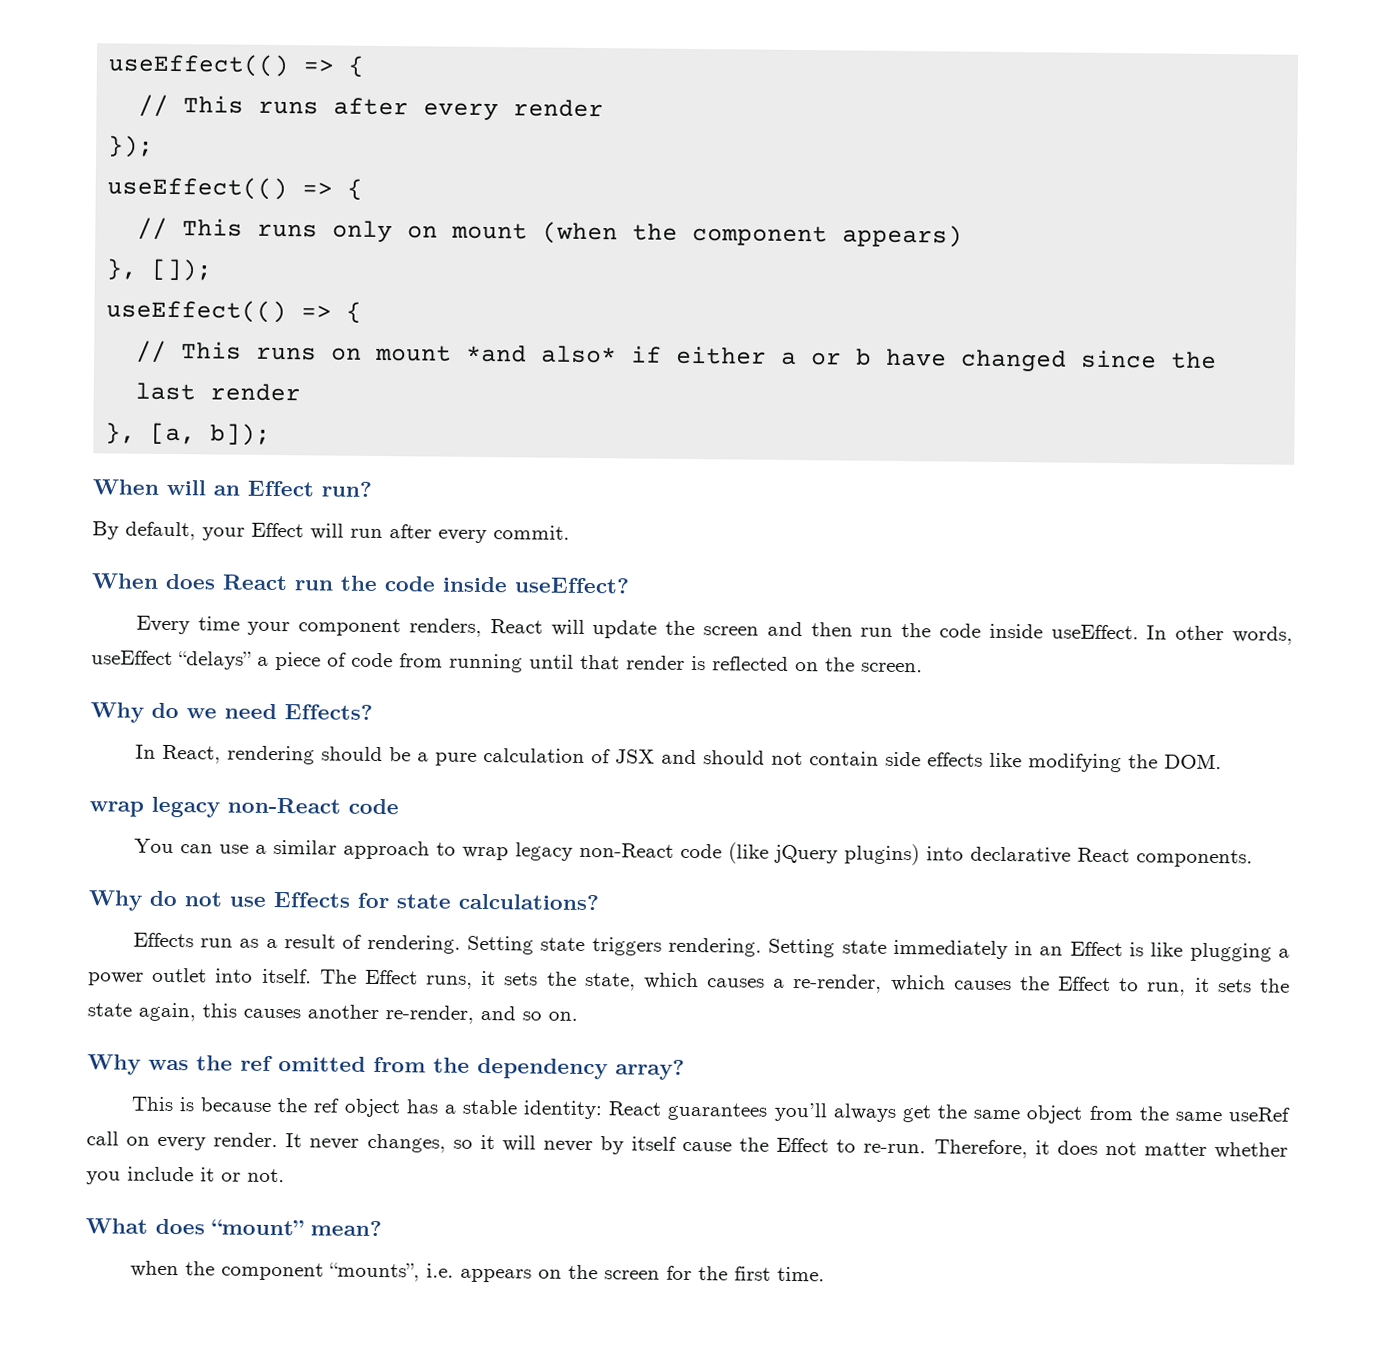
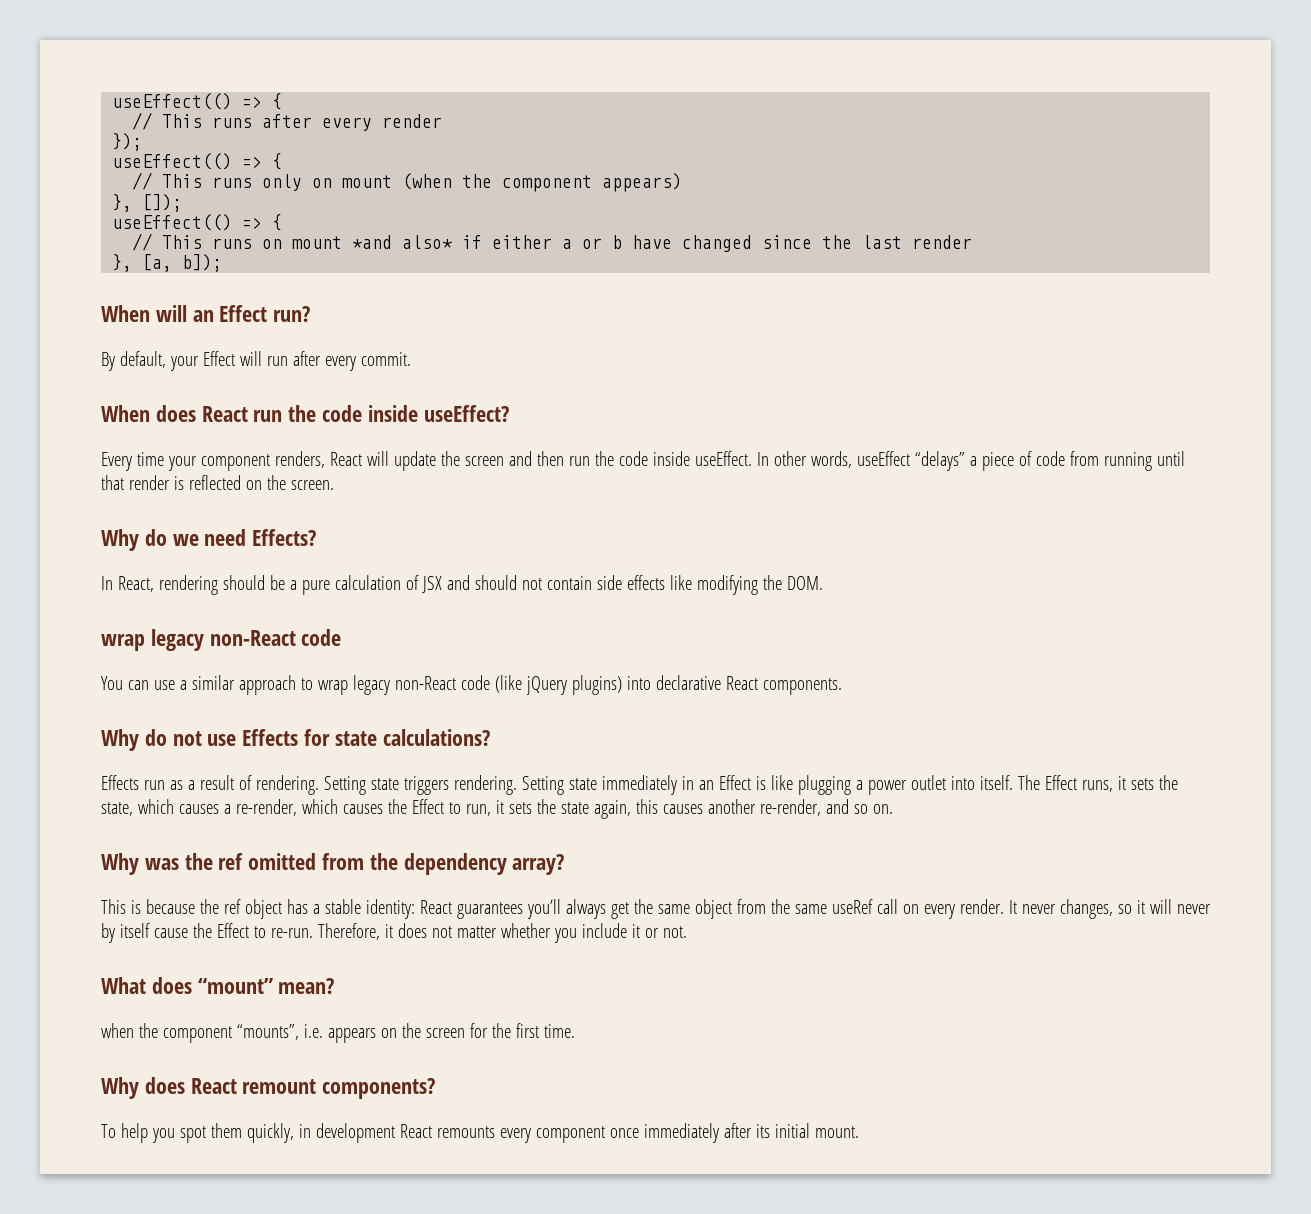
(825, 1274) none -> [101,1077,436,1099] [101,1123,859,1143] // Why does React remount components? // To help you spot them quickly, in development React remounts every component once immediately after its initial mount.

